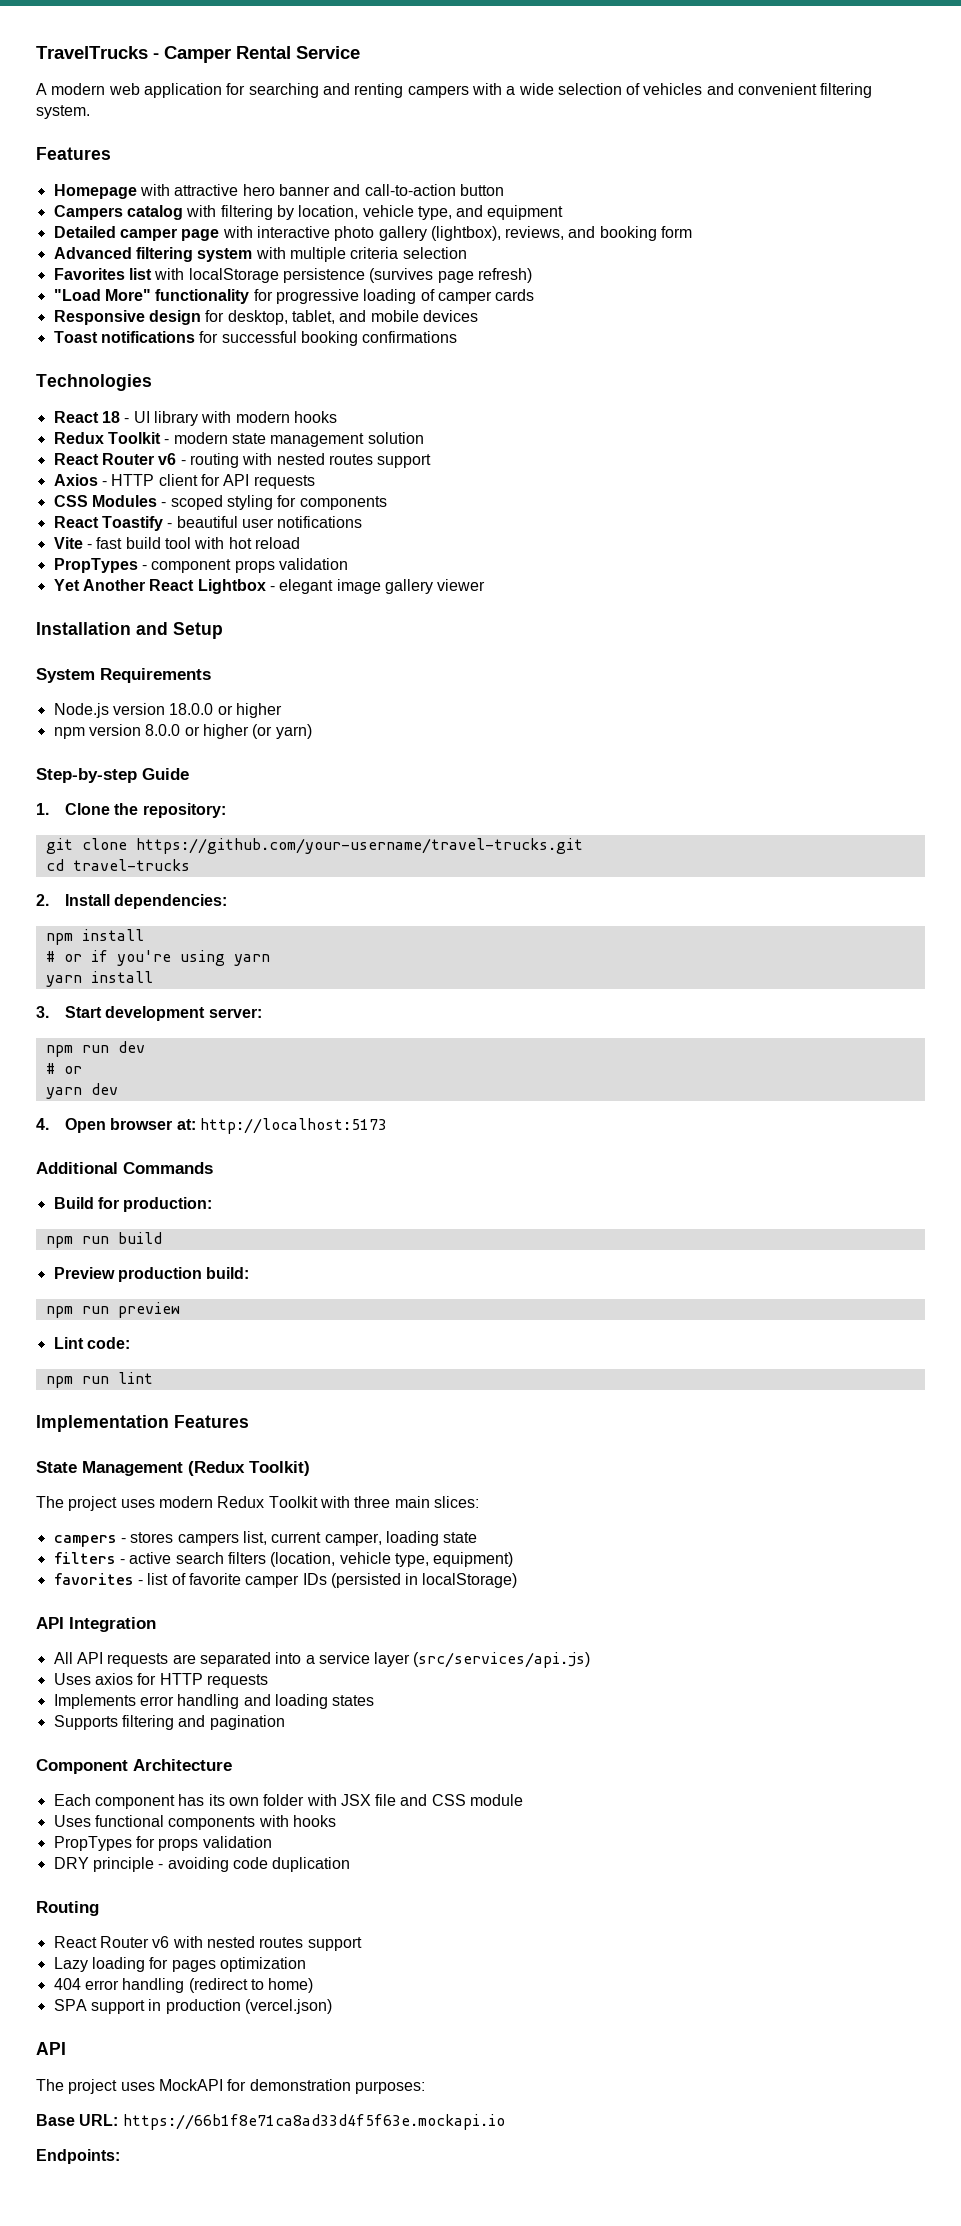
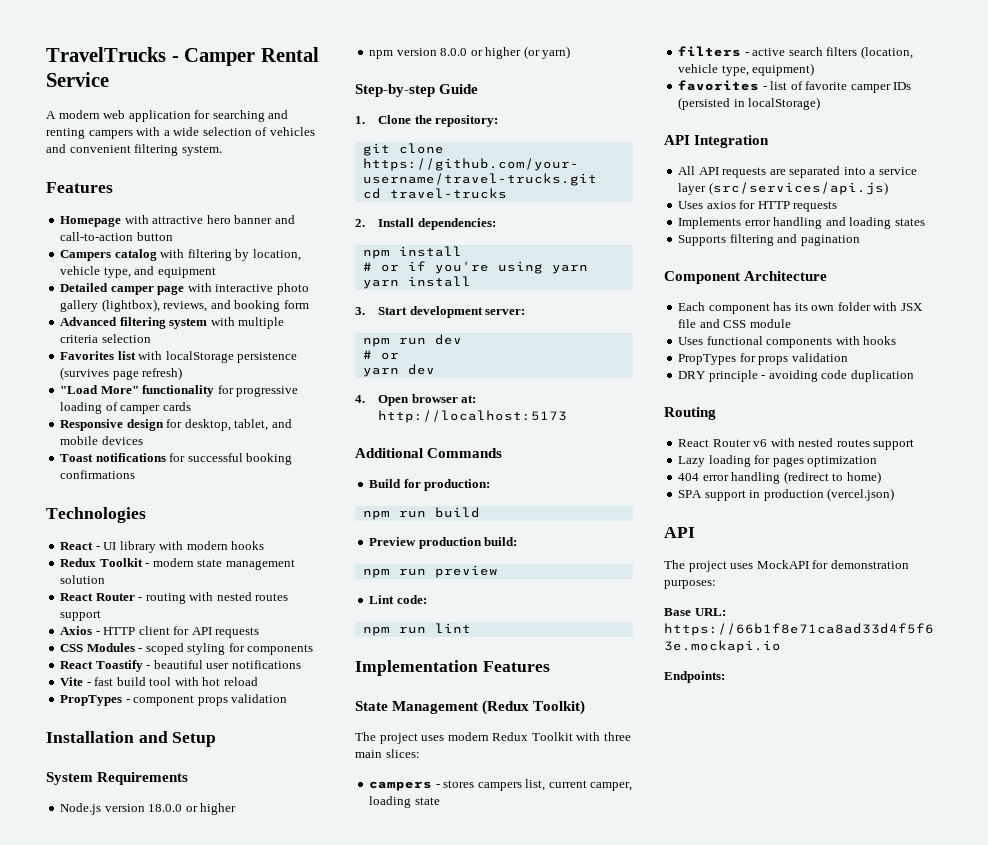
[101,411,120,423] 18 -> (94, 546) none
[158,453,177,465] v6 -> (135, 597) none
[53,579,486,594] // Yet Another React Lightbox - elegant image gallery viewer -> (288, 698) none

